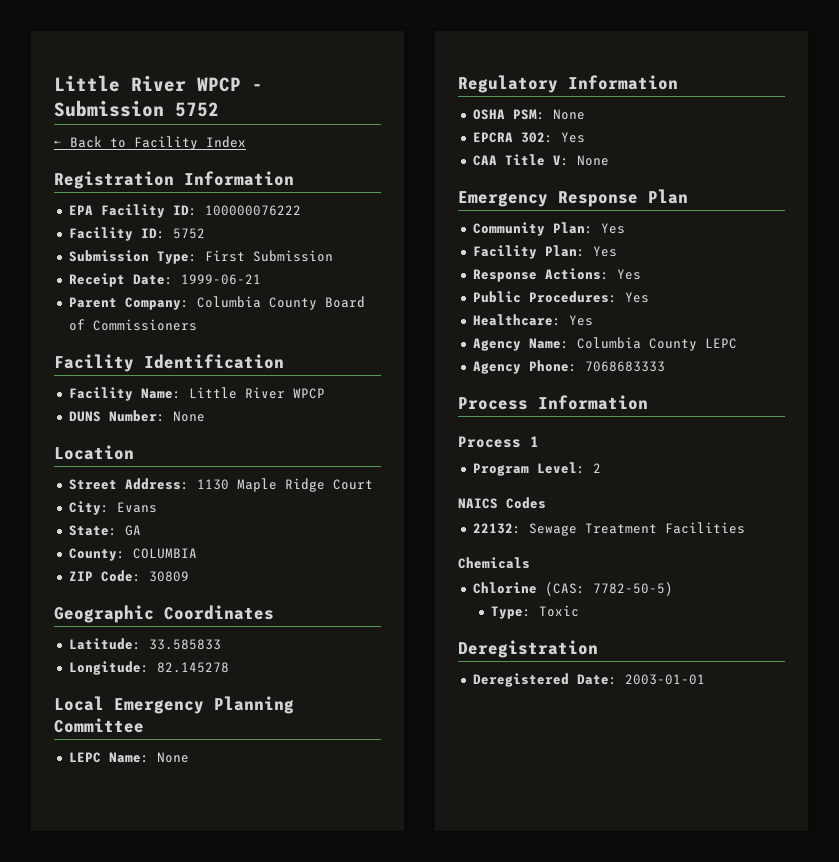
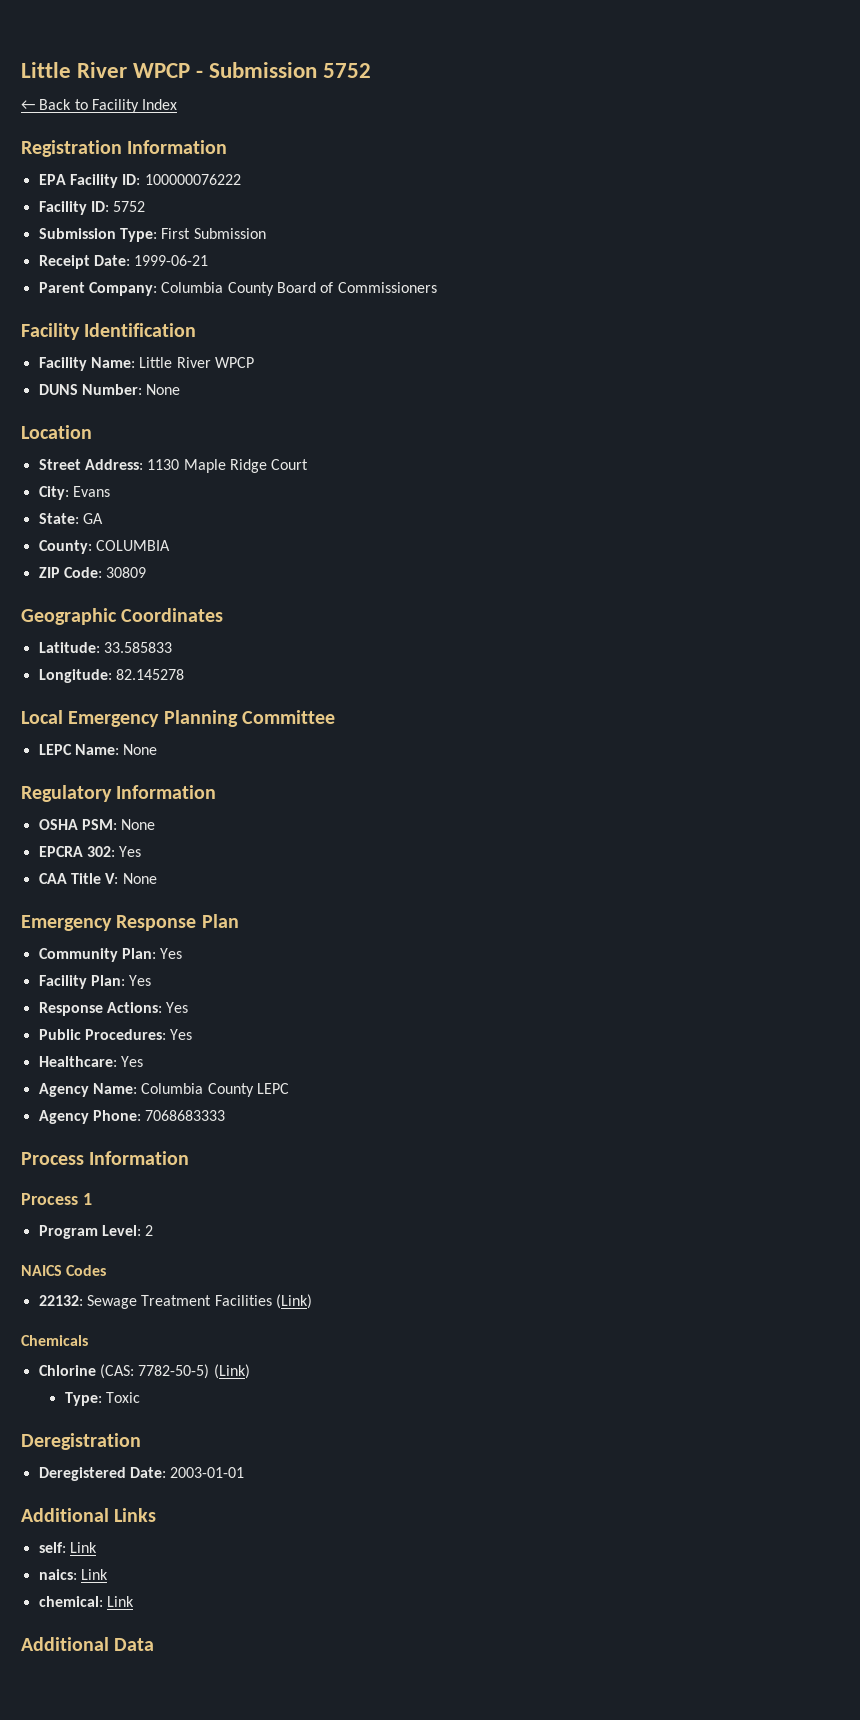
(745, 528) none -> [275,1294,312,1309] (Link)
(673, 589) none -> [213,1364,250,1379] (Link)
(705, 679) none -> [21,1508,157,1522] [38,1542,97,1553] [38,1569,108,1580] [38,1596,134,1607] [21,1637,155,1651] // Additional Links // self: Link // naics: Link // chemical: Link // Additional Data

